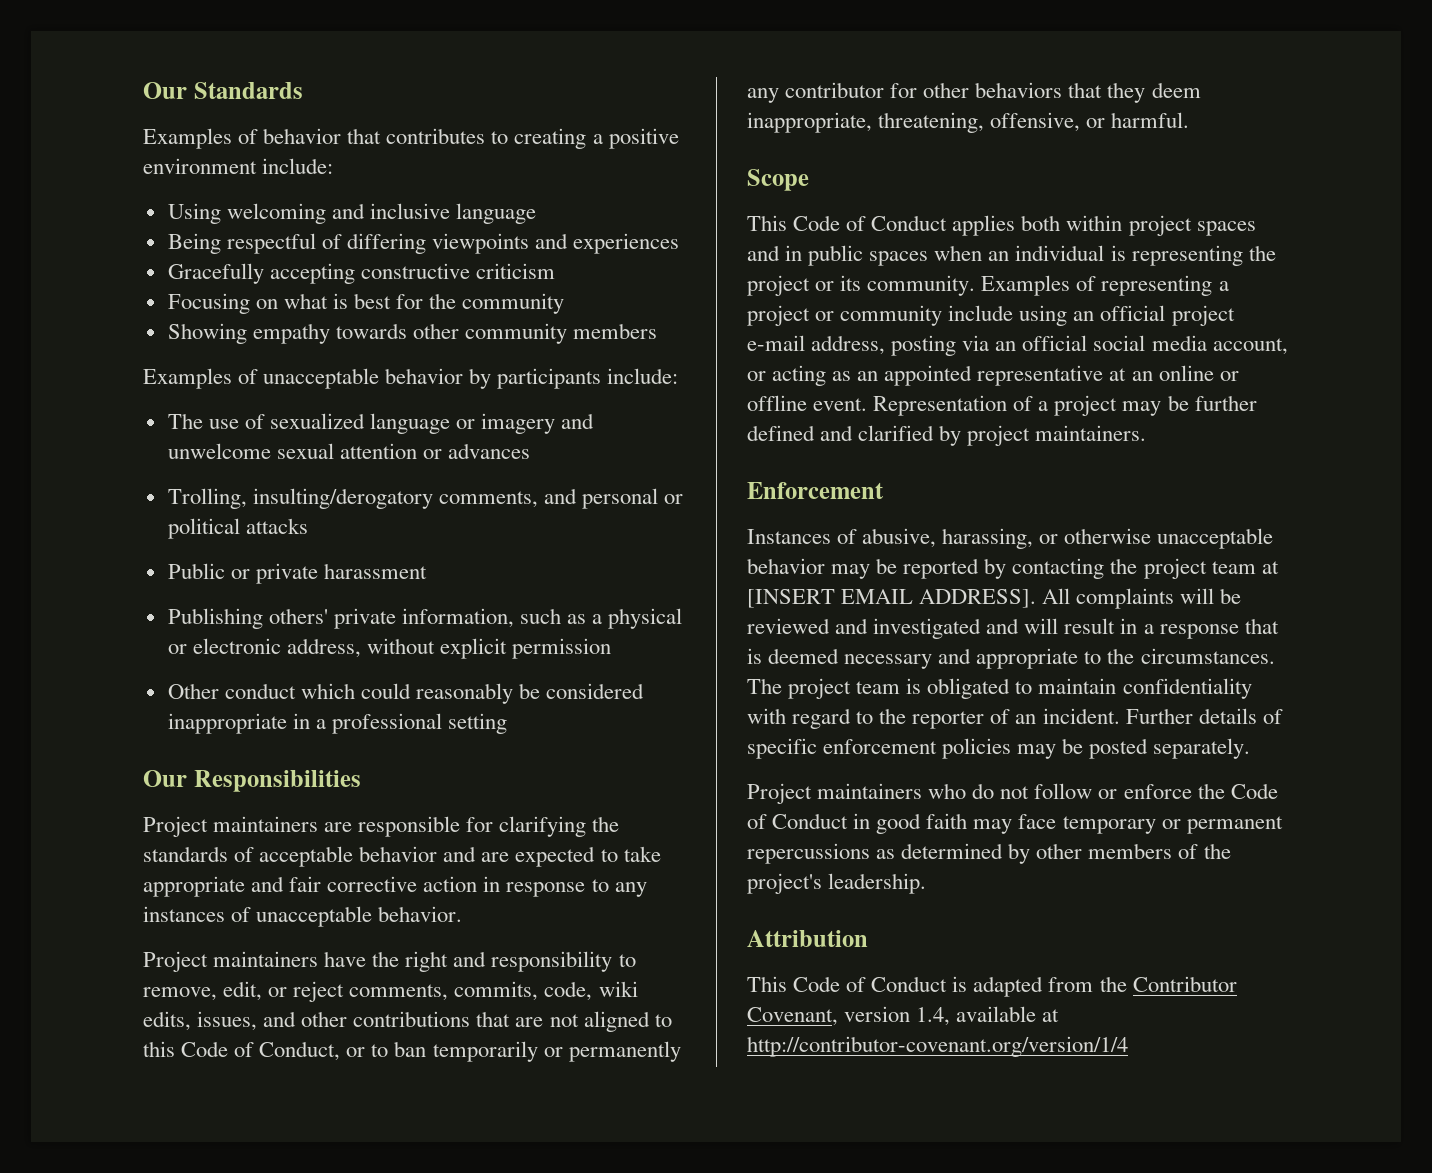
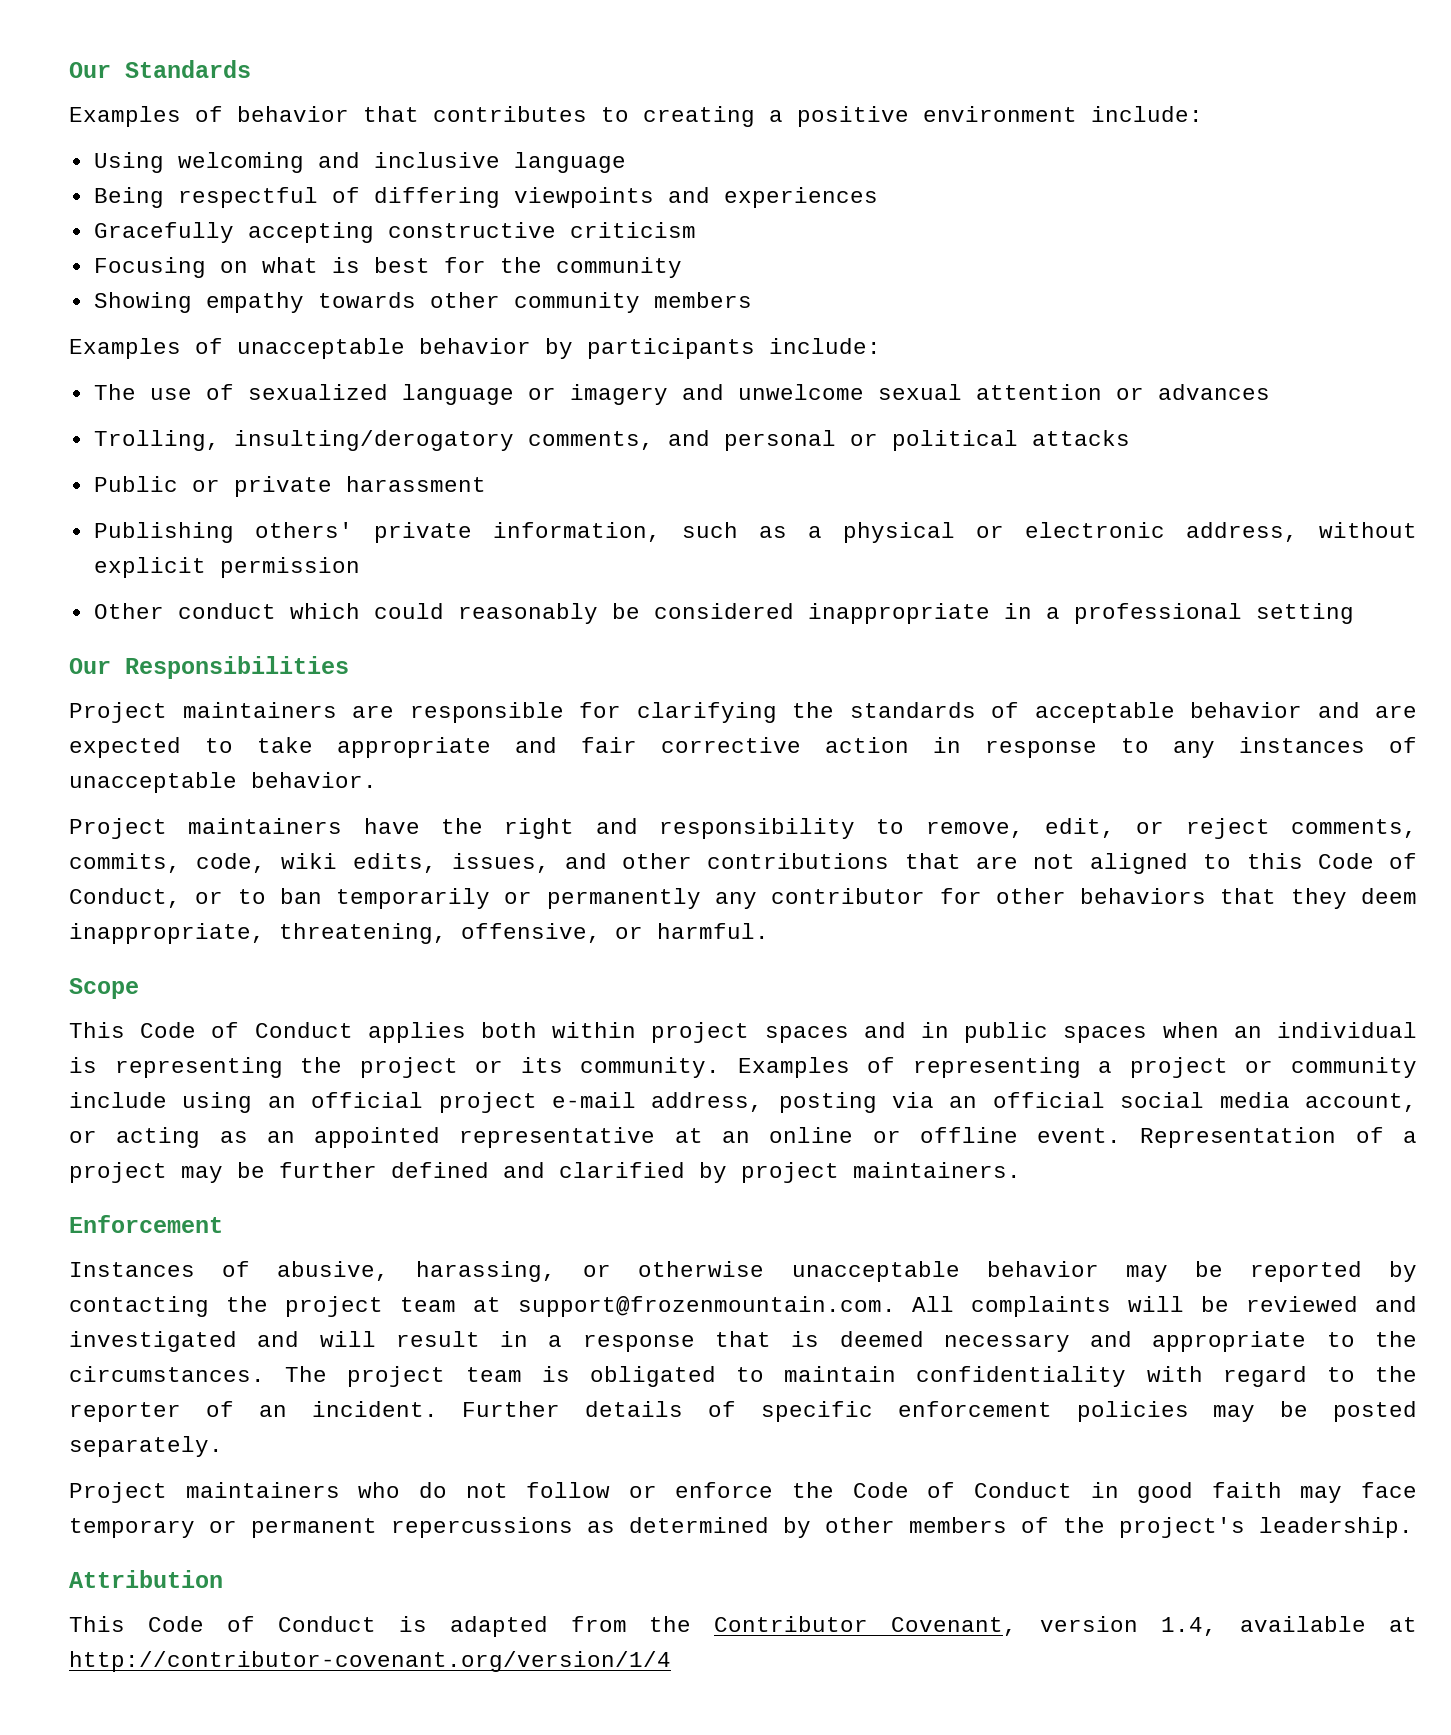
[747,589,1037,608] [INSERT EMAIL ADDRESS]. -> [517,1296,896,1317] support@frozenmountain.com.

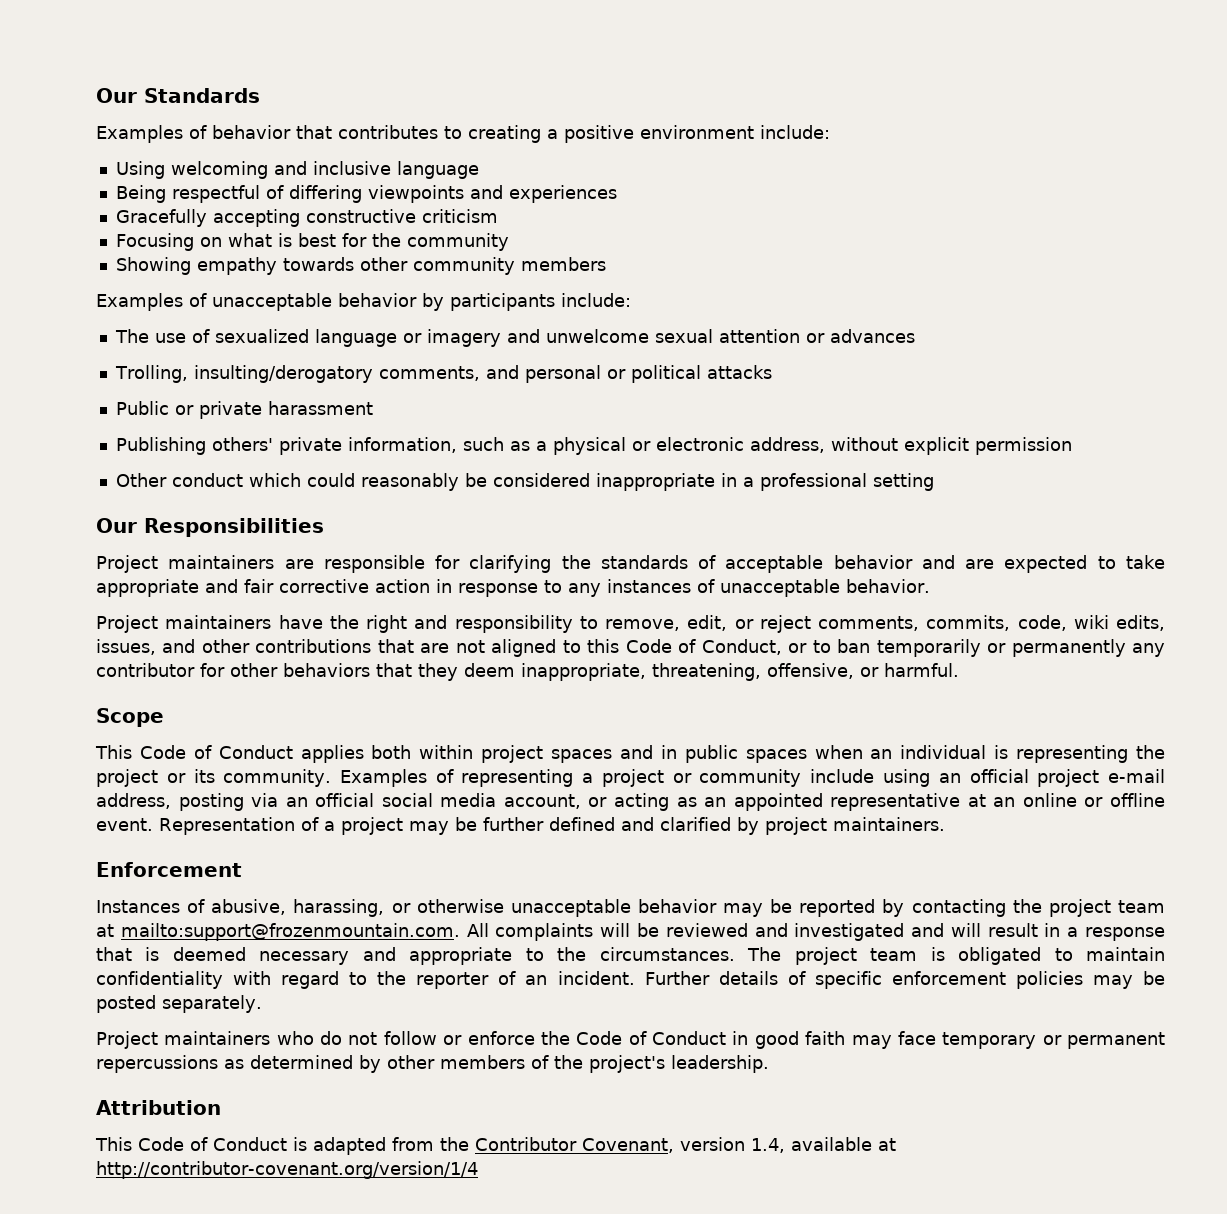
[517,1296,896,1317] support@frozenmountain.com. -> [120,923,460,941] mailto:support@frozenmountain.com.

